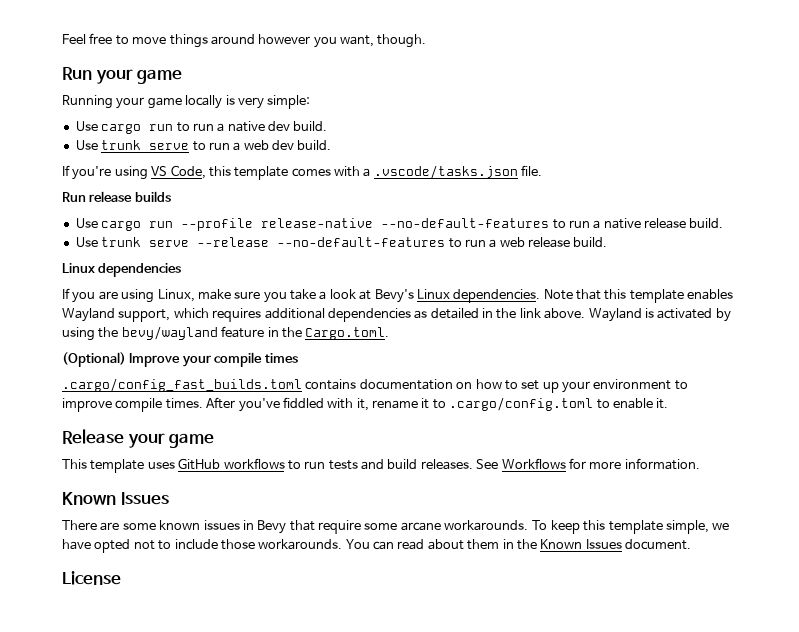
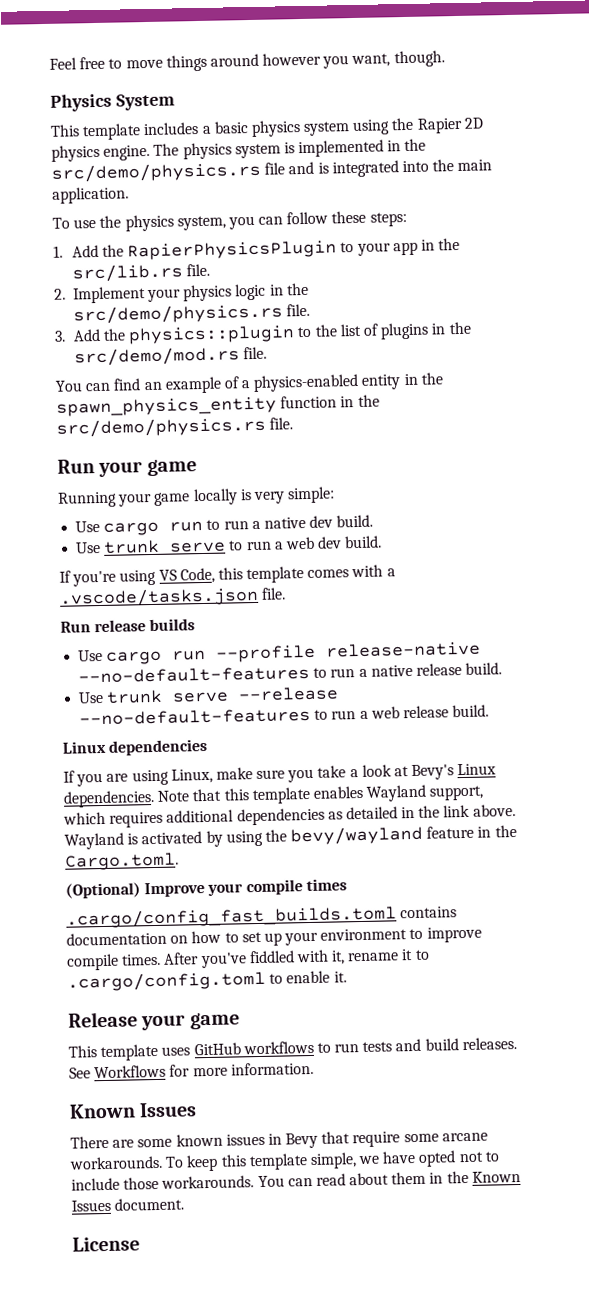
(427, 41) none -> [50,93,175,112] [50,117,484,141] [51,138,427,162] [51,159,493,183] [52,186,129,204] [52,210,407,232] [53,237,461,261] [71,263,211,283] [54,282,309,304] [72,303,311,325] [54,321,472,345] [73,346,268,367] [55,372,443,394] [56,394,380,417] [56,416,294,438] // Physics System // This template includes a basic physics system using the Rapier 2D physics engine. The physics system is implemented in the src/demo/physics.rs file and is integrated into the main application. // To use the physics system, you can follow these steps: // 1. Add the RapierPhysicsPlugin to your app in the src/lib.rs file. // 2. Implement your physics logic in the src/demo/physics.rs file. // 3. Add the physics::plugin to the list of plugins in the src/demo/mod.rs file. // You can find an example of a physics-enabled entity in the spawn_physics_entity function in the src/demo/physics.rs file.

